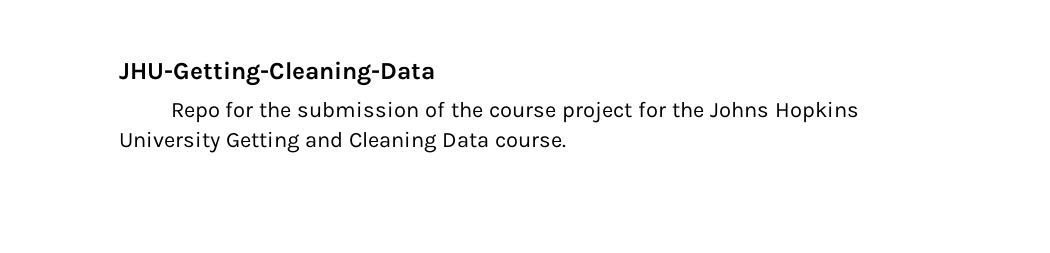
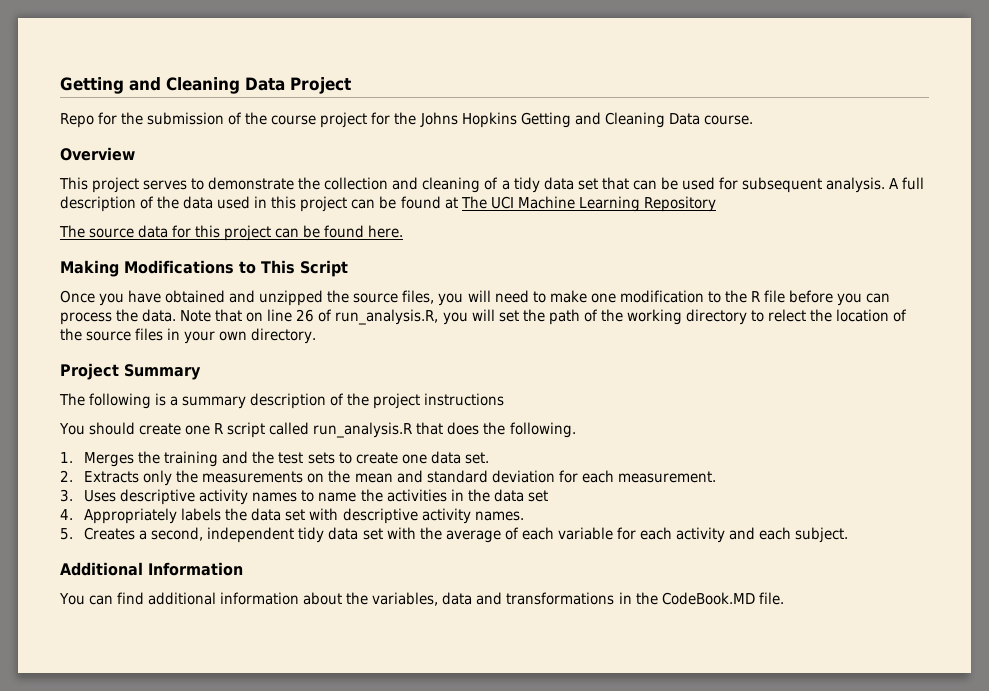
[119,61,435,86] JHU-Getting-Cleaning-Data -> [60,77,351,94] Getting and Cleaning Data Project
[119,131,220,153] University -> (517, 120) none
(566, 142) none -> [60,147,135,161] [59,177,925,193] [60,196,716,212] [59,225,404,241] [60,260,348,277] [60,290,891,306] [60,309,908,325] [60,328,317,344] [60,363,201,380] [59,393,505,409] [59,422,576,438] [60,451,489,467] [60,470,716,486] [60,489,548,505] [60,508,524,524] [60,527,849,543] [60,562,243,576] [59,592,784,606] // Overview // This project serves to demonstrate the collection and cleaning of a tidy data set that can be used for subsequent analysis. A full description of the data used in this project can be found at The UCI Machine Learning Repository // The source data for this project can be found here. // Making Modifications to This Script // Once you have obtained and unzipped the source files, you will need to make one modification to the R file before you can process the data. Note that on line 26 of run_analysis.R, you will set the path of the working directory to relect the location of the source files in your own directory. // Project Summary // The following is a summary description of the project instructions // You should create one R script called run_analysis.R that does the following. // 1. Merges the training and the test sets to create one data set. // 2. Extracts only the measurements on the mean and standard deviation for each measurement. // 3. Uses descriptive activity names to name the activities in the data set // 4. Appropriately labels the data set with descriptive activity names. // 5. Creates a second, independent tidy data set with the average of each variable for each activity and each subject. // Additional Information // You can find additional information about the variables, data and transformations in the CodeBook.MD file.

